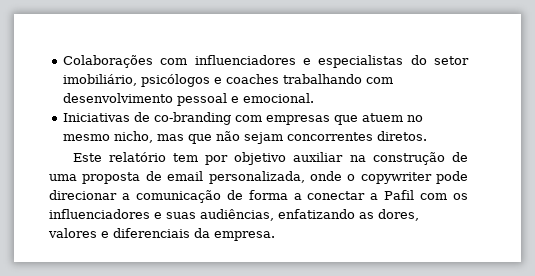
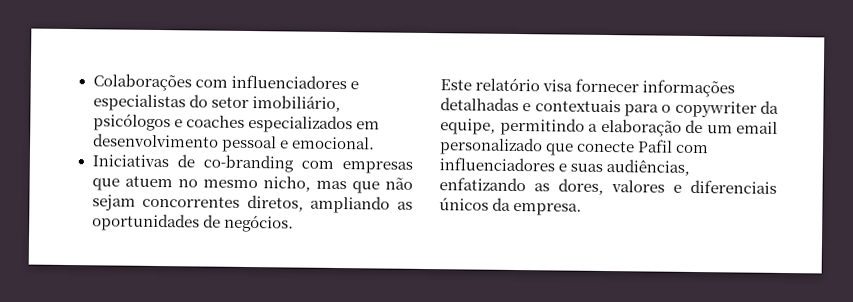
[282,74,393,84] trabalhando com -> [247,114,380,134] especializados em
[376,131,427,141] [72,152,468,165] [49,171,468,184] [49,190,379,203] diretos. // Este relatório tem por objetivo auxiliar na construção de uma proposta de email personalizada, onde o copywriter pode direcionar a comunicação de forma a conectar a -> [246,194,413,214] [91,213,294,233] [440,77,736,98] [440,97,779,118] [440,117,778,137] [439,137,636,156] diretos, ampliando as oportunidades de negócios. // Este relatório visa fornecer informações detalhadas e contextuais para o copywriter da equipe, permitindo a elaboração de um email personalizado que conecte
[452,193,468,200] os -> (710, 149) none
(190, 233) none -> [439,197,489,211] únicos

